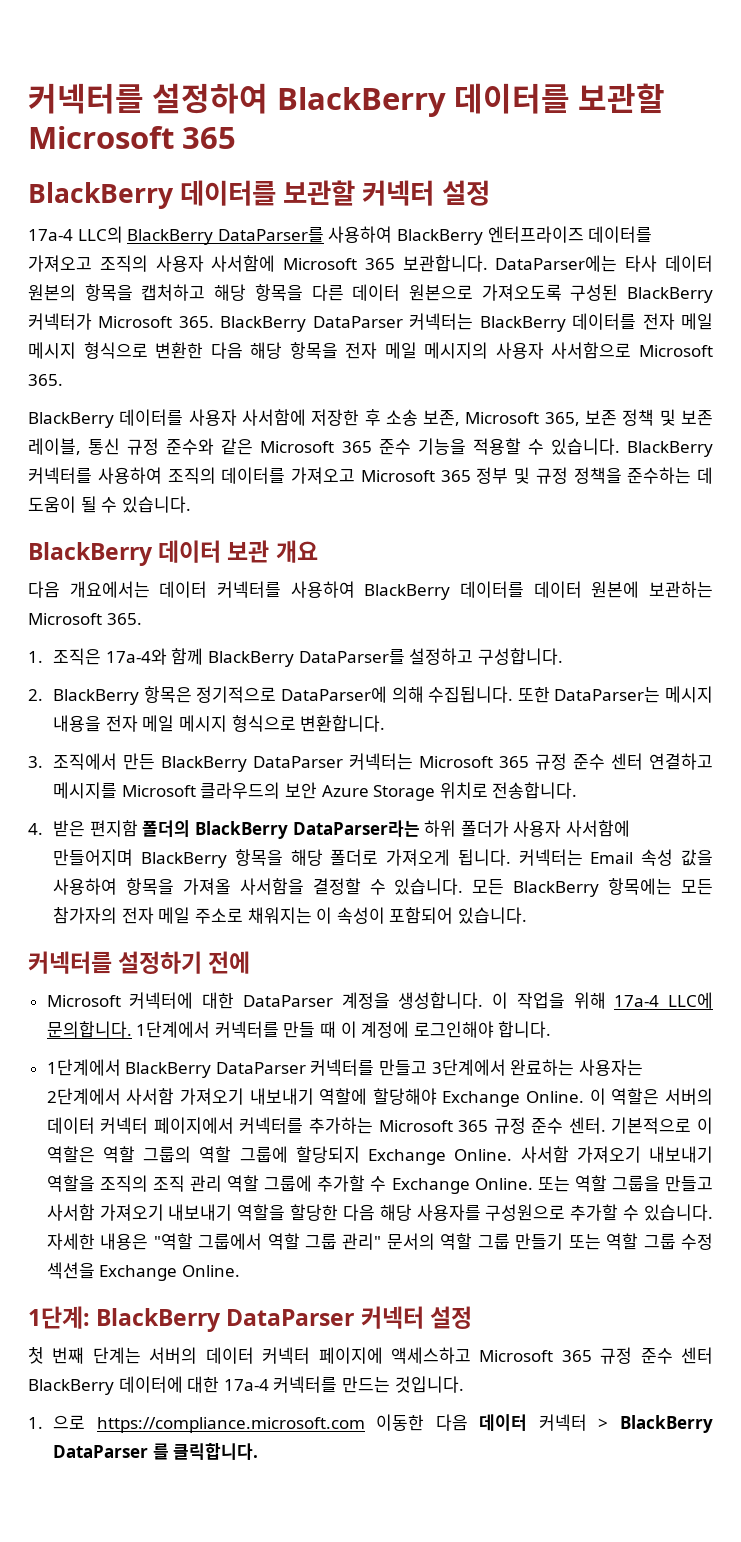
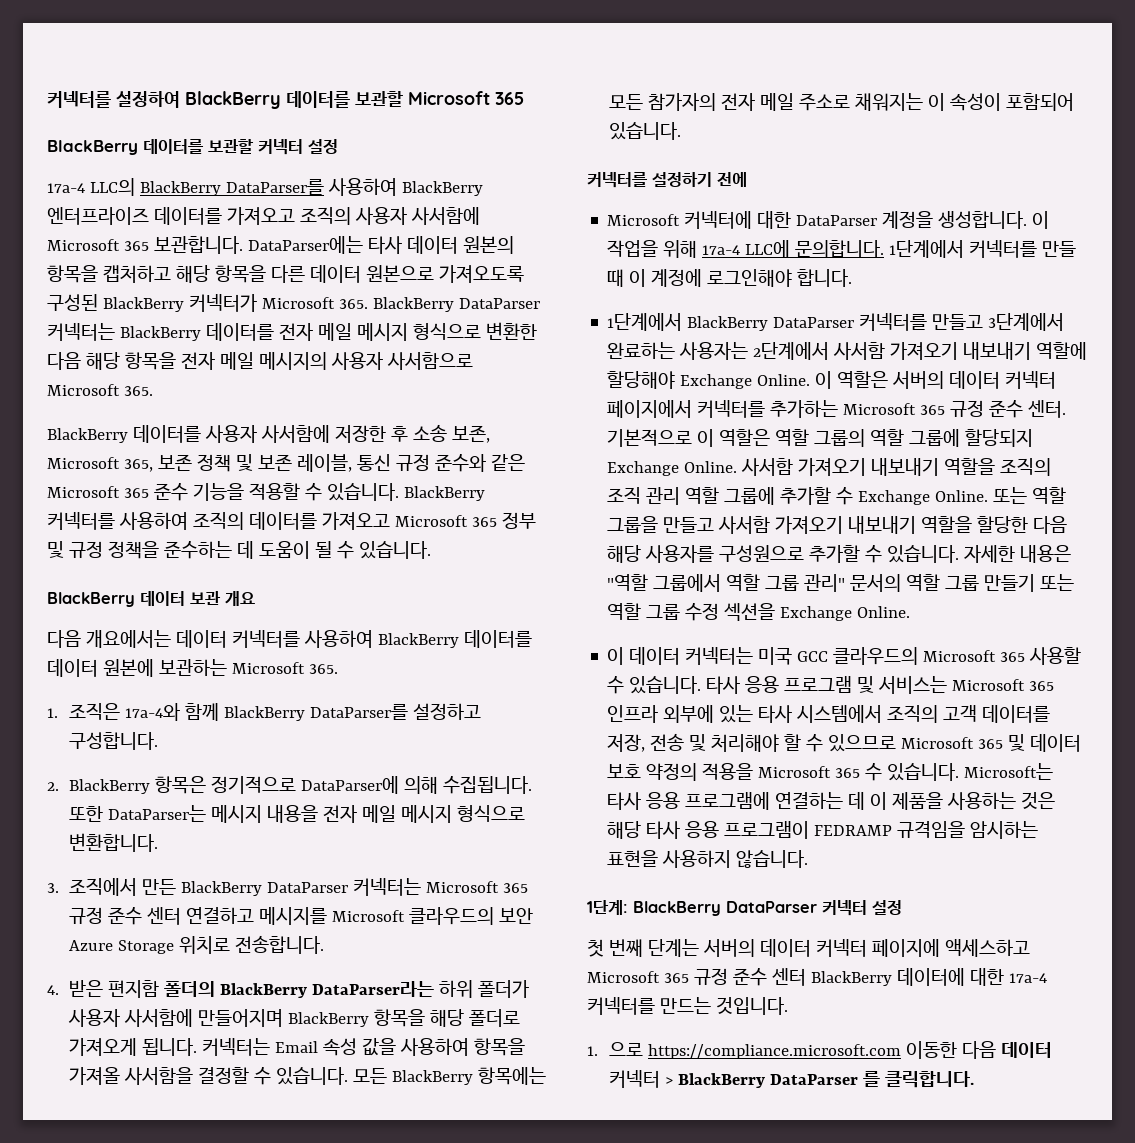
(240, 1271) none -> [607,647,1082,665] [607,676,1055,694] [607,705,1051,723] [607,733,1082,752] [607,763,1054,781] [607,792,1056,810] [607,821,1039,839] [607,850,809,868] // 이 데이터 커넥터는 미국 GCC 클라우드의 Microsoft 365 사용할 수 있습니다. 타사 응용 프로그램 및 서비스는 Microsoft 365 인프라 외부에 있는 타사 시스템에서 조직의 고객 데이터를 저장, 전송 및 처리해야 할 수 있으므로 Microsoft 365 및 데이터 보호 약정의 적용을 Microsoft 365 수 있습니다. Microsoft는 타사 응용 프로그램에 연결하는 데 이 제품을 사용하는 것은 해당 타사 응용 프로그램이 FEDRAMP 규격임을 암시하는 표현을 사용하지 않습니다.

